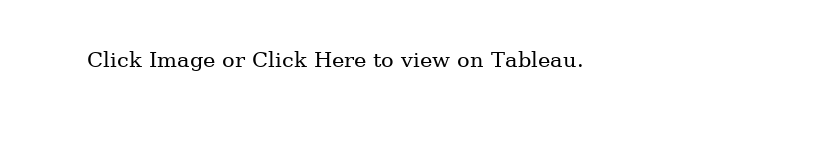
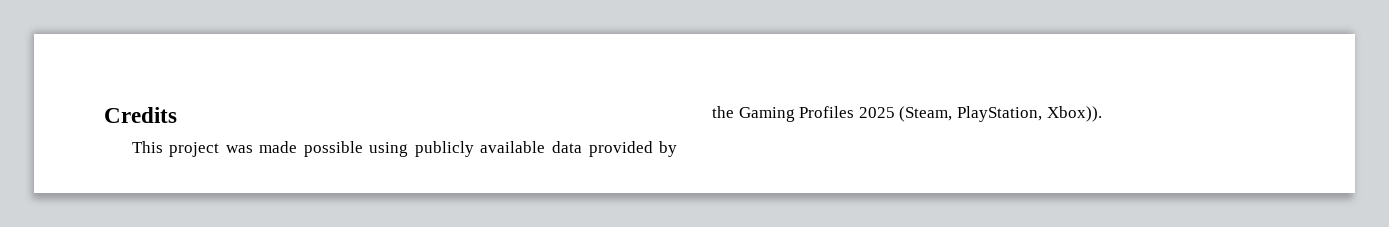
[87,51,584,71] Click Image or Click Here to view on Tableau. -> [104,107,177,123] [131,141,677,157] [712,106,1102,122] Credits // This project was made possible using publicly available data provided by the Gaming Profiles 2025 (Steam, PlayStation, Xbox)).

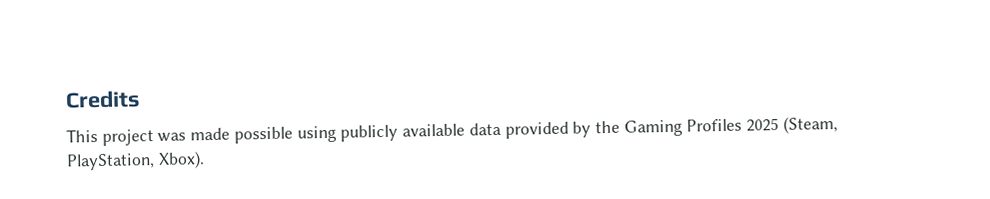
[1046,106,1102,122] Xbox)). -> [157,151,205,169] Xbox).

